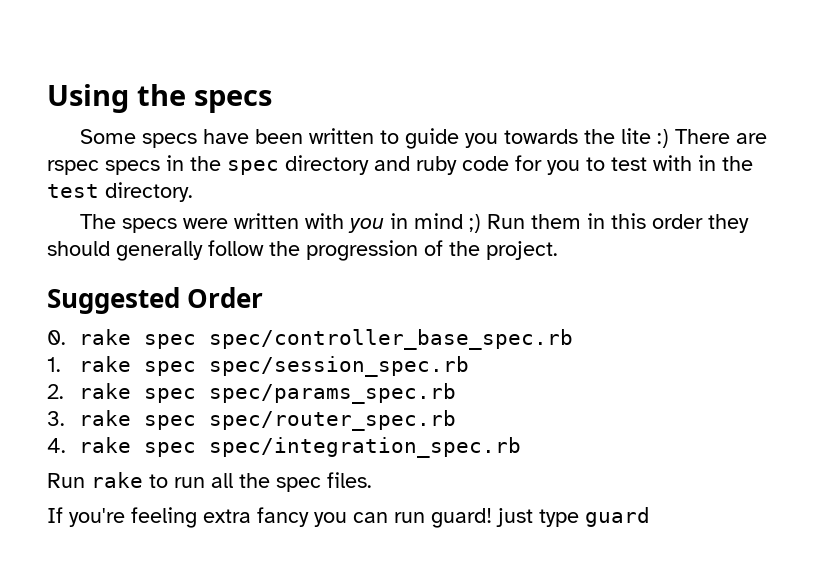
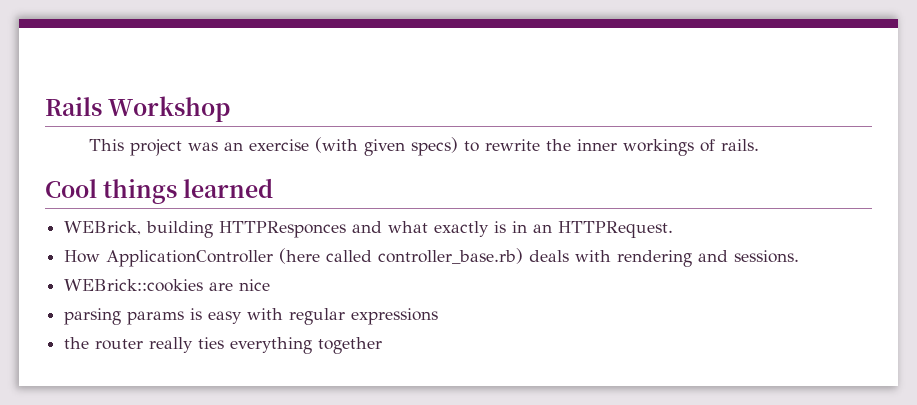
[47,84,272,113] [79,128,767,149] [47,155,753,175] [47,182,193,202] [79,213,749,233] [47,240,558,261] [47,287,264,314] [47,329,573,350] [47,356,469,377] [47,383,456,404] [47,410,456,431] [47,437,521,458] [47,472,372,492] [47,507,650,528] Using the specs // Some specs have been written to guide you towards the lite :) There are rspec specs in the spec directory and ruby code for you to test with in the test directory. // The specs were written with you in mind ;) Run them in this order they should generally follow the progression of the project. // Suggested Order // 0. rake spec spec/controller_base_spec.rb // 1. rake spec spec/session_spec.rb // 2. rake spec spec/params_spec.rb // 3. rake spec spec/router_spec.rb // 4. rake spec spec/integration_spec.rb // Run rake to run all the spec files. // If you're feeling extra fancy you can run guard! just type guard -> [45,96,231,122] [89,137,760,156] [45,178,274,204] [64,221,674,238] [64,248,800,267] [64,279,271,292] [64,308,439,325] [64,337,383,354] Rails Workshop // This project was an exercise (with given specs) to rewrite the inner workings of rails. // Cool things learned // WEBrick, building HTTPResponces and what exactly is in an HTTPRequest. // How ApplicationController (here called controller_base.rb) deals with rendering and sessions. // WEBrick::cookies are nice // parsing params is easy with regular expressions // the router really ties everything together

